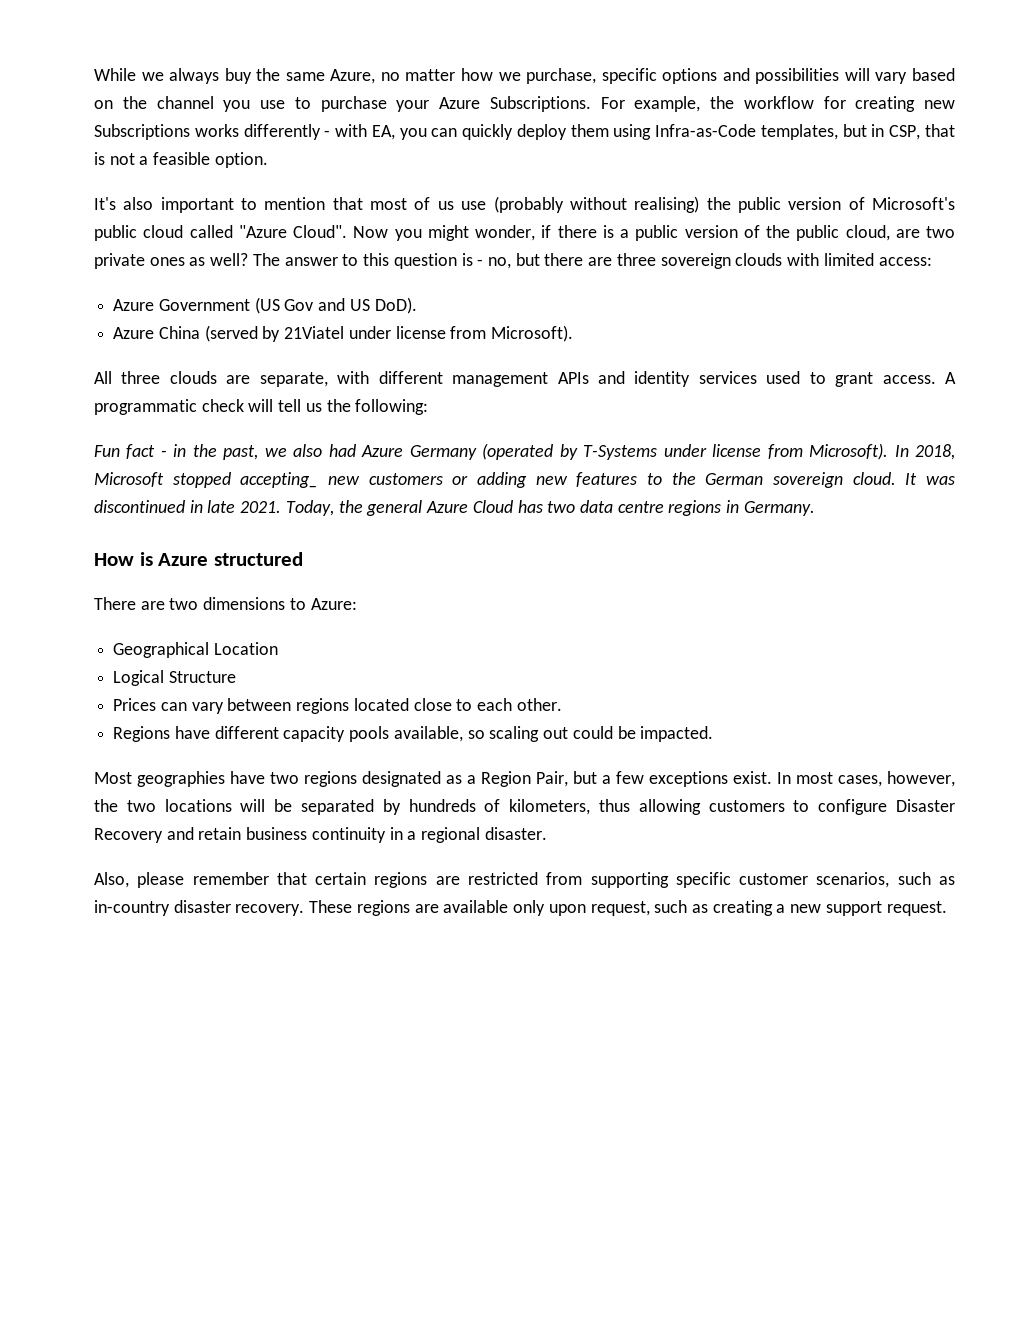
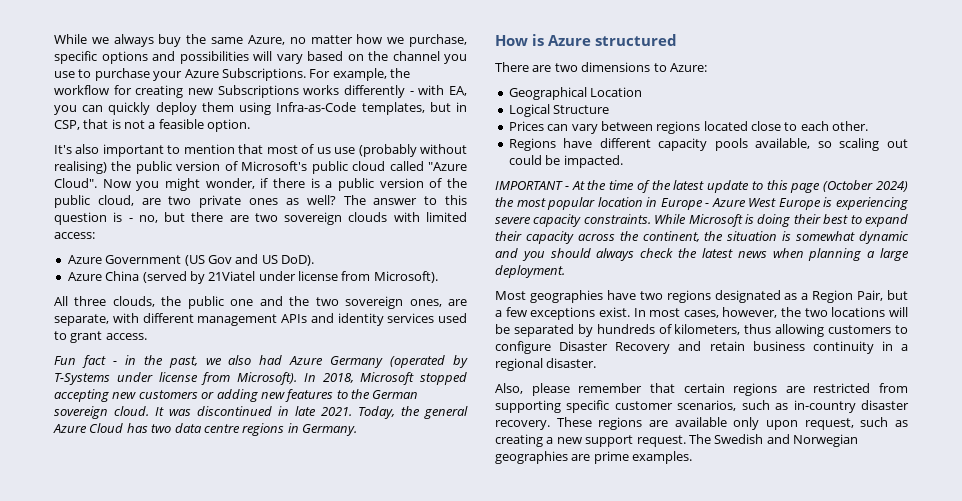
[616,253,656,266] three -> [254,213,278,222] two
[169,371,217,384] clouds -> [112,296,442,309] clouds, the public one and the two sovereign ones,
[945,372,956,384] [94,399,429,415] A programmatic check will tell us the following: -> (147, 336) none
[240,472,319,488] accepting_ -> [54,389,109,402] accepting
(714, 734) none -> [495,180,908,193] [495,197,908,210] [495,214,908,227] [495,231,908,244] [495,248,909,261] [495,265,565,278] // IMPORTANT - At the time of the latest update to this page (October 2024) the most popular location in Europe - Azure West Europe is experiencing severe capacity constraints. While Microsoft is doing their best to expand their capacity across the continent, the situation is somewhat dynamic and you should always check the latest news when planning a large deployment.
(947, 908) none -> [688,434,858,447] [495,451,693,464] The Swedish and Norwegian geographies are prime examples.

